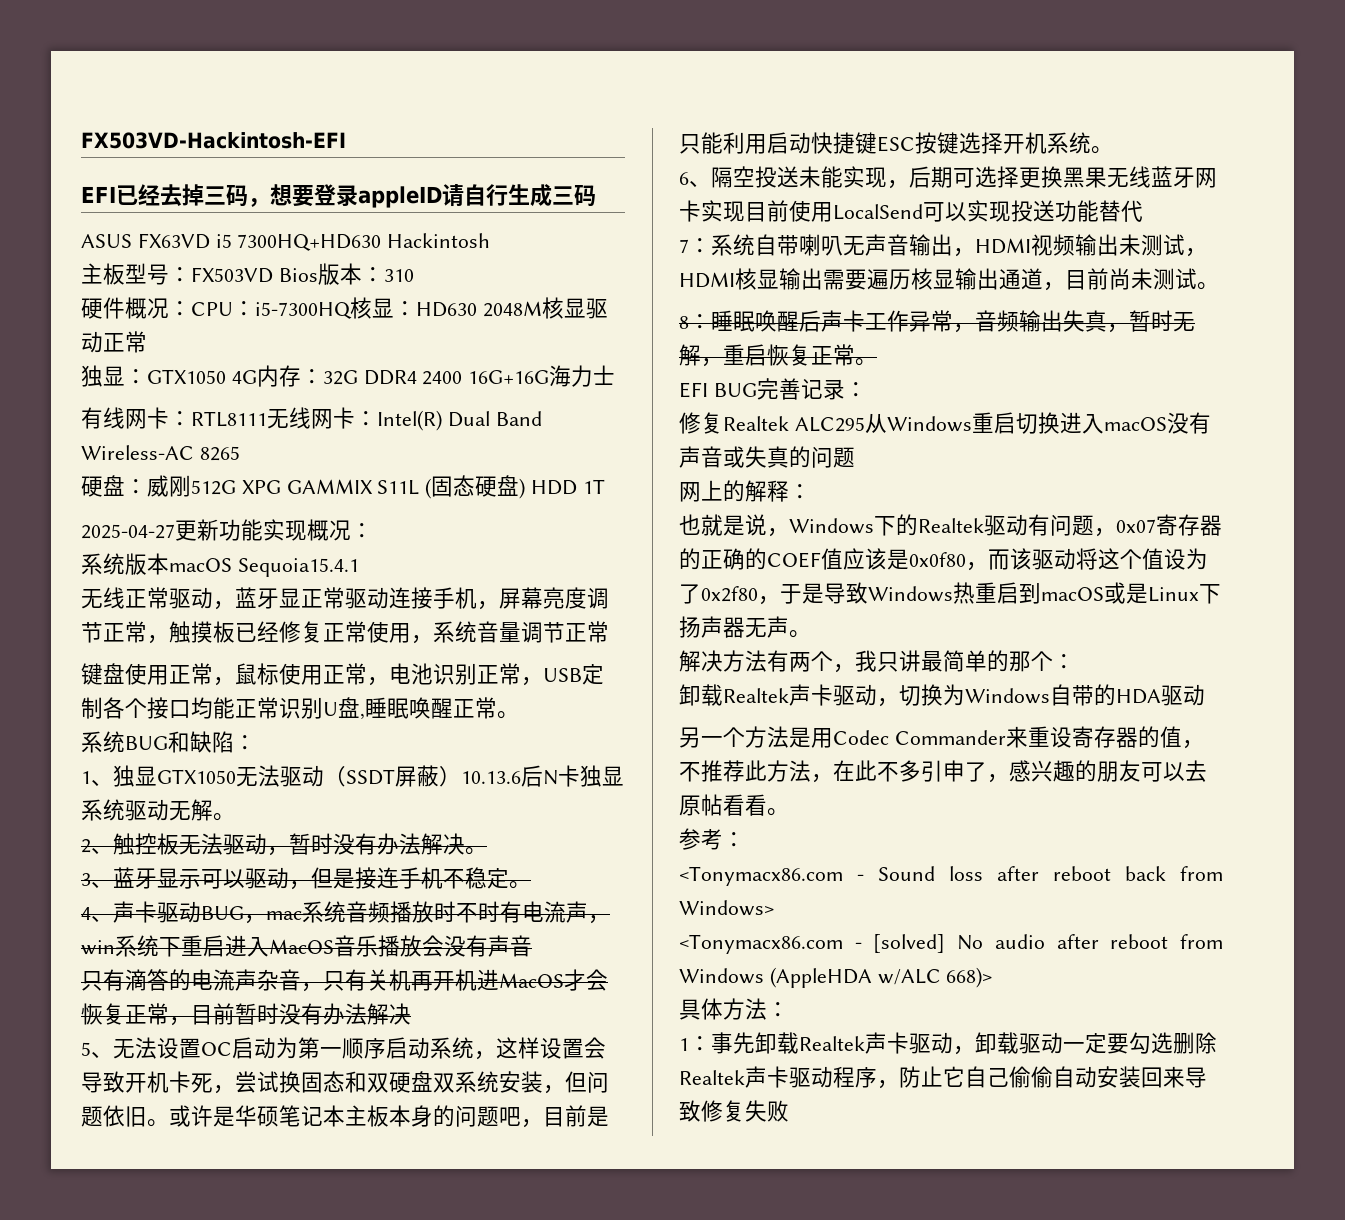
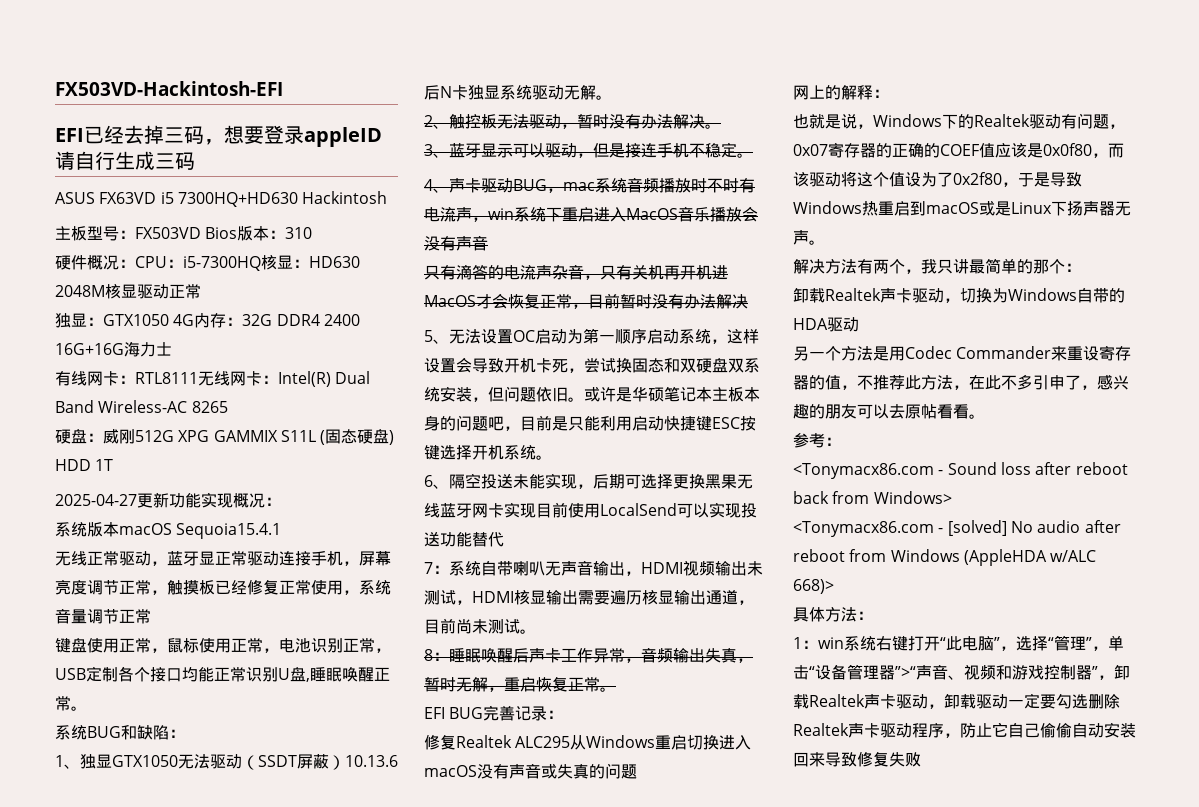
[711,1032,755,1054] 事先 -> [818,635,1124,651] [793,664,1114,680] win系统右键打开“此电脑”，选择“管理”，单击“设备管理器”>“声音、视频和游戏控制器”，

